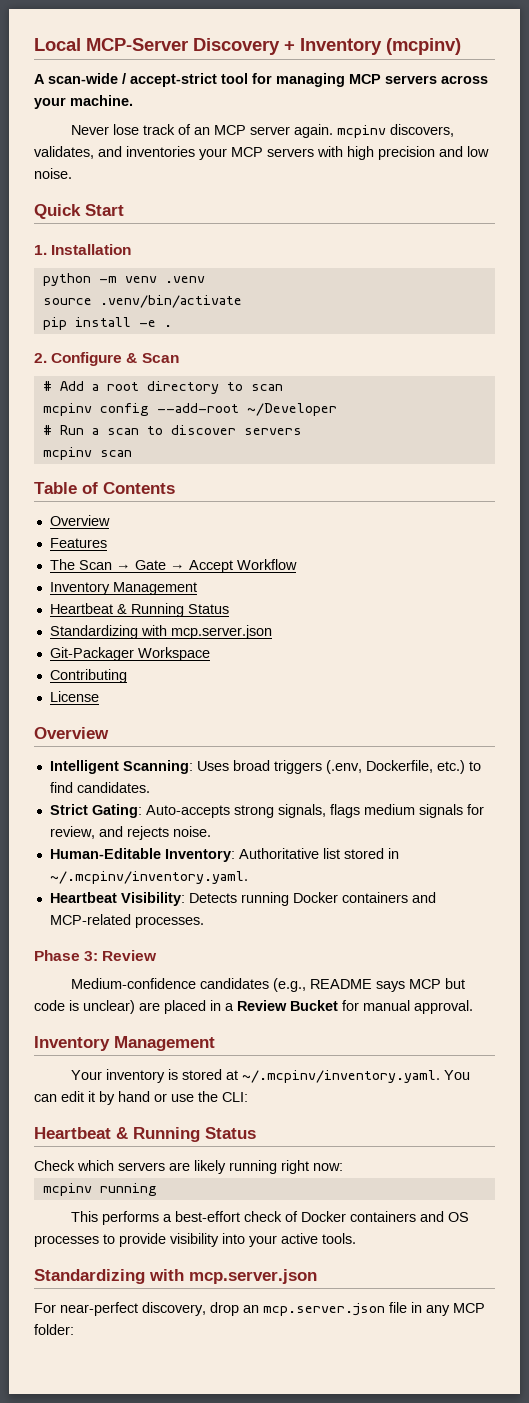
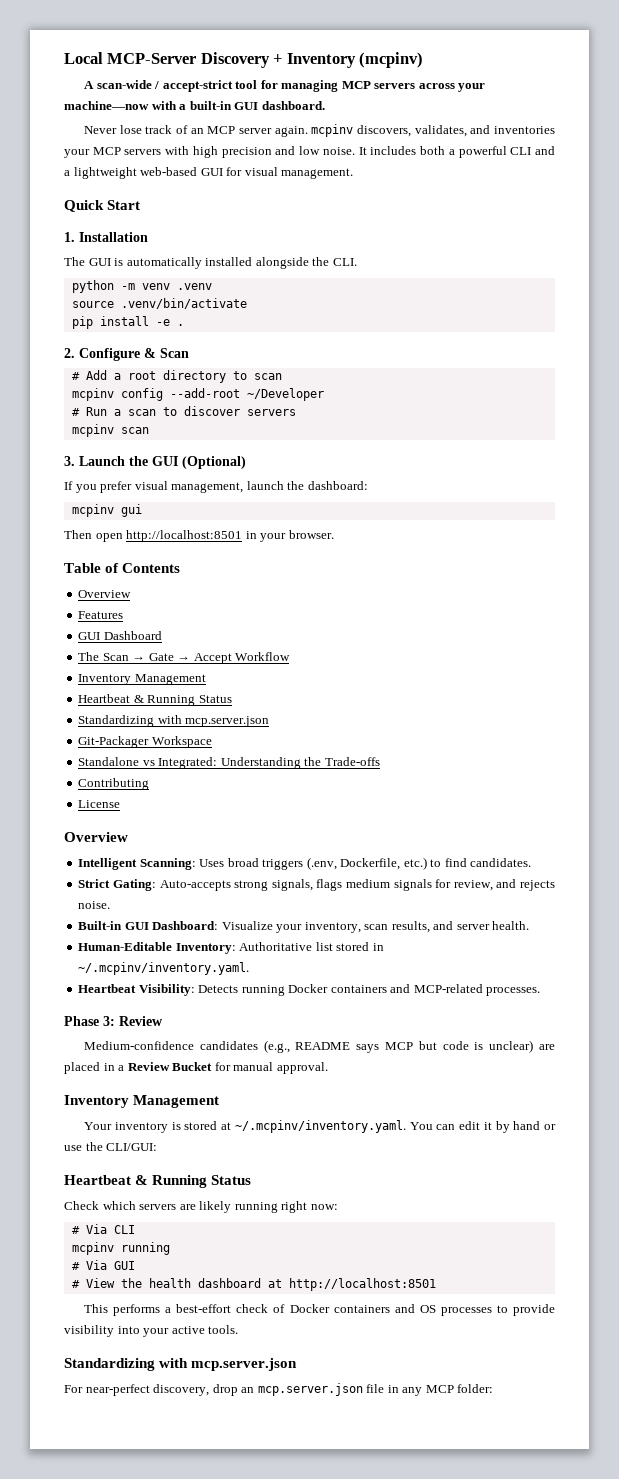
[70,95,133,106] machine. -> [64,101,325,110] machine—now with a built-in GUI dashboard.
[34,204,124,219] [34,244,132,255] // Quick Start // 1. Installation -> [358,146,556,158] [64,167,354,179] [64,200,141,212] [64,232,148,242] [64,257,357,269] It includes both a powerful CLI and a lightweight web-based GUI for visual management. // Quick Start // 1. Installation // The GUI is automatically installed alongside the CLI.
(132, 453) none -> [64,456,246,469] [64,481,368,493] [71,504,142,517] [64,530,334,542] // 3. Launch the GUI (Optional) // If you prefer visual management, launch the dashboard: // mcpinv gui // Then open http://localhost:8501 in your browser.
(107, 543) none -> [78,631,162,640] // GUI Dashboard
(210, 654) none -> [78,757,380,769] // Standalone vs Integrated: Understanding the Trade-offs
(211, 831) none -> [78,921,530,933] // Built-in GUI Dashboard: Visualize your inventory, scan results, and server health.
[222,1092,248,1102] CLI: -> [106,1143,158,1151] CLI/GUI:
(343, 1167) none -> [71,1224,135,1234] // # Via CLI
(157, 1189) none -> [71,1260,135,1270] [71,1278,436,1291] // # Via GUI // # View the health dashboard at http://localhost:8501

